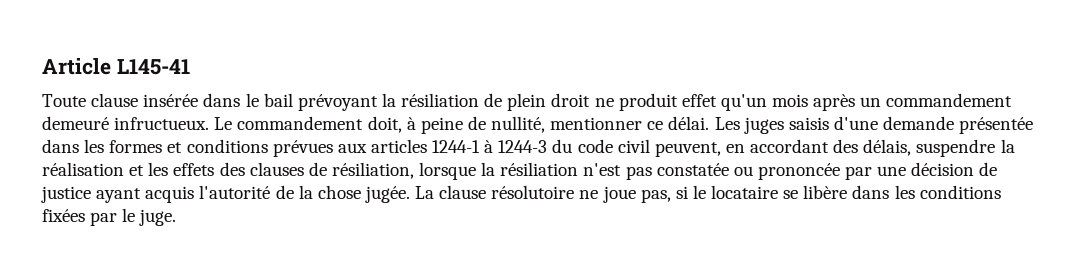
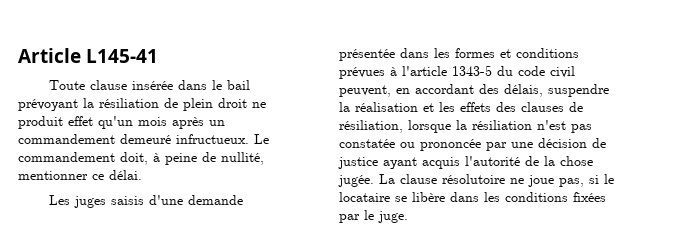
(710, 123) none -> (142, 175) //
[337,139,548,153] aux articles 1244-1 à 1244-3 -> [390,65,492,76] à l'article 1343-5

